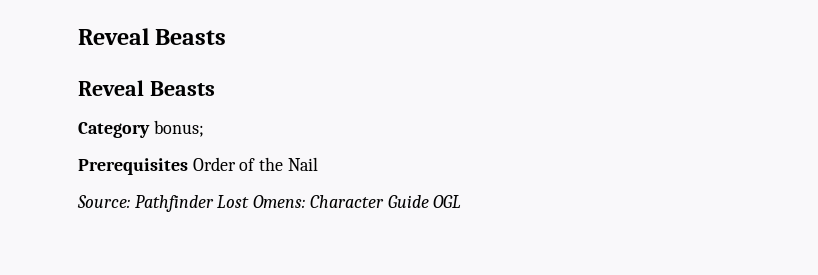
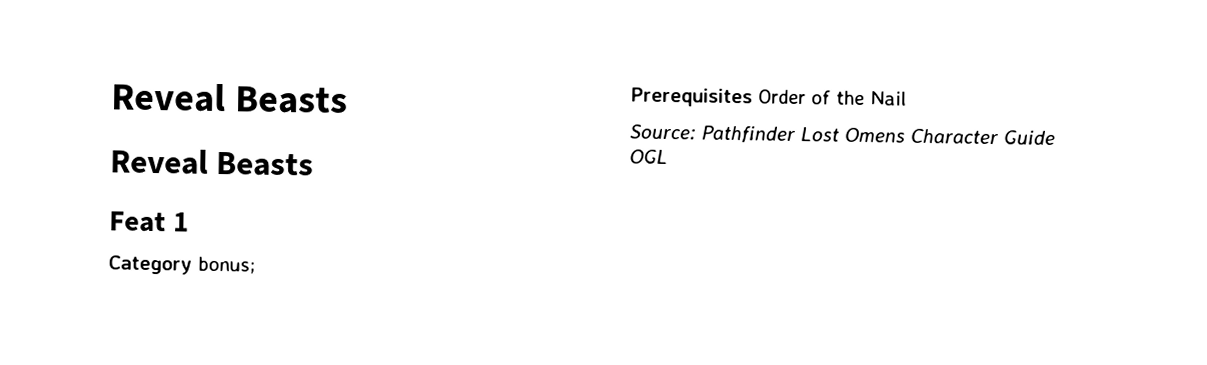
(215, 88) none -> [109,211,189,233] // Feat 1
[253,195,306,208] Omens: -> [844,127,905,143] Omens

